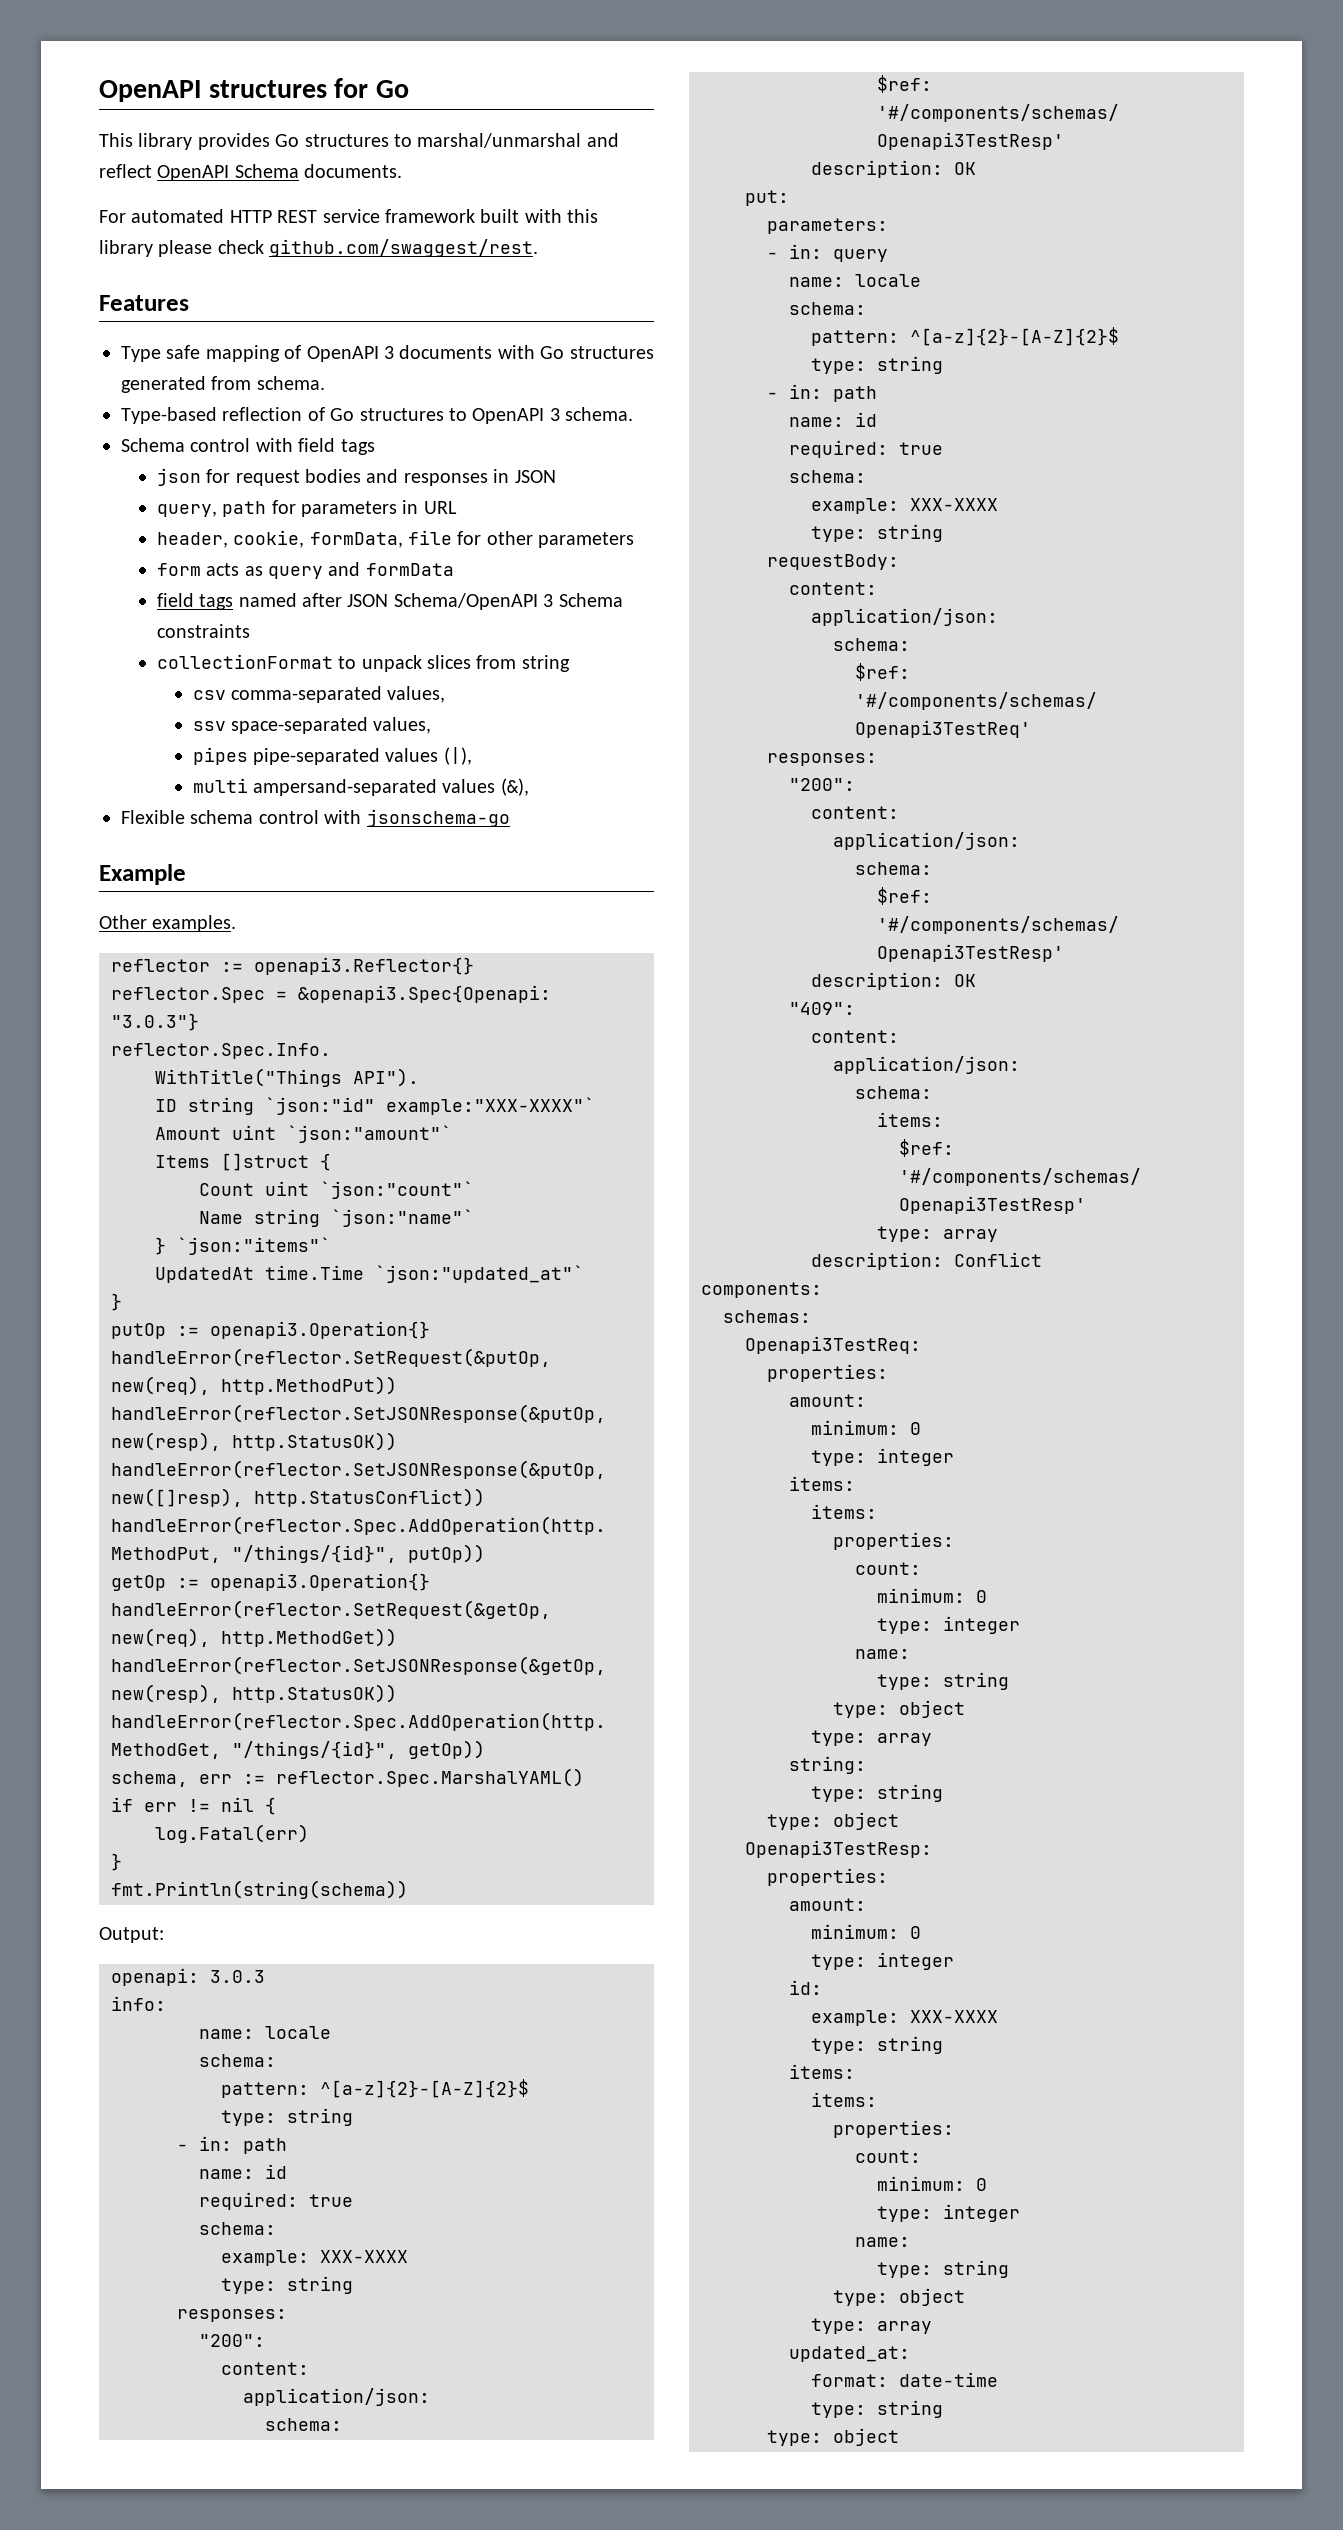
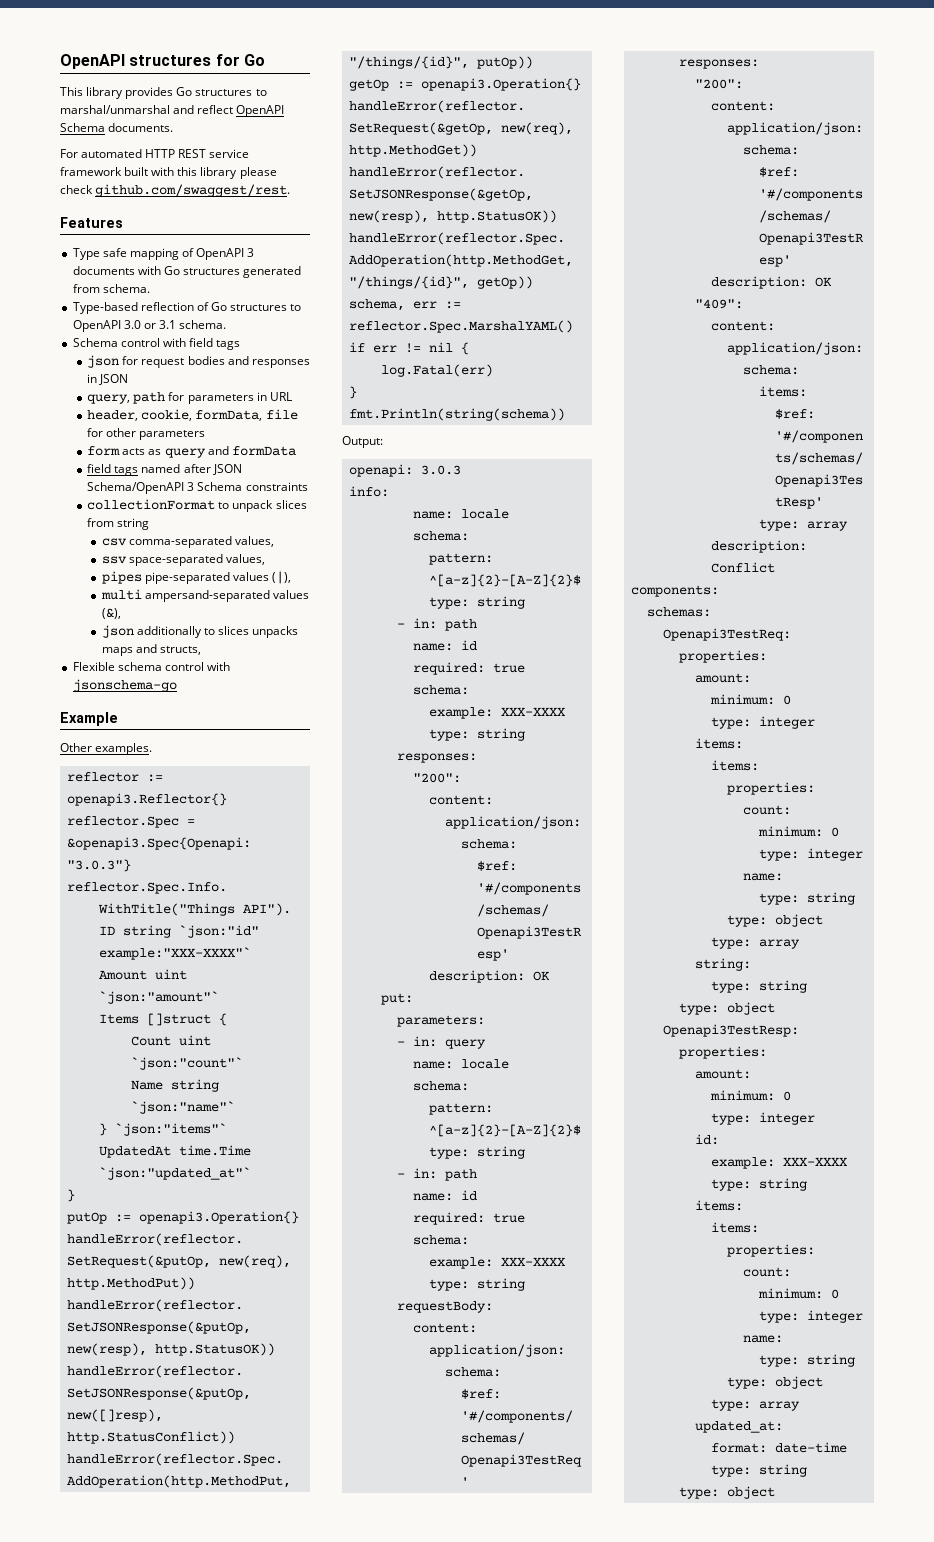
[549,408,560,421] 3 -> [123,320,176,329] 3.0 or 3.1
(529, 787) none -> [101,625,299,638] [101,644,201,656] // json additionally to slices unpacks maps and structs,

